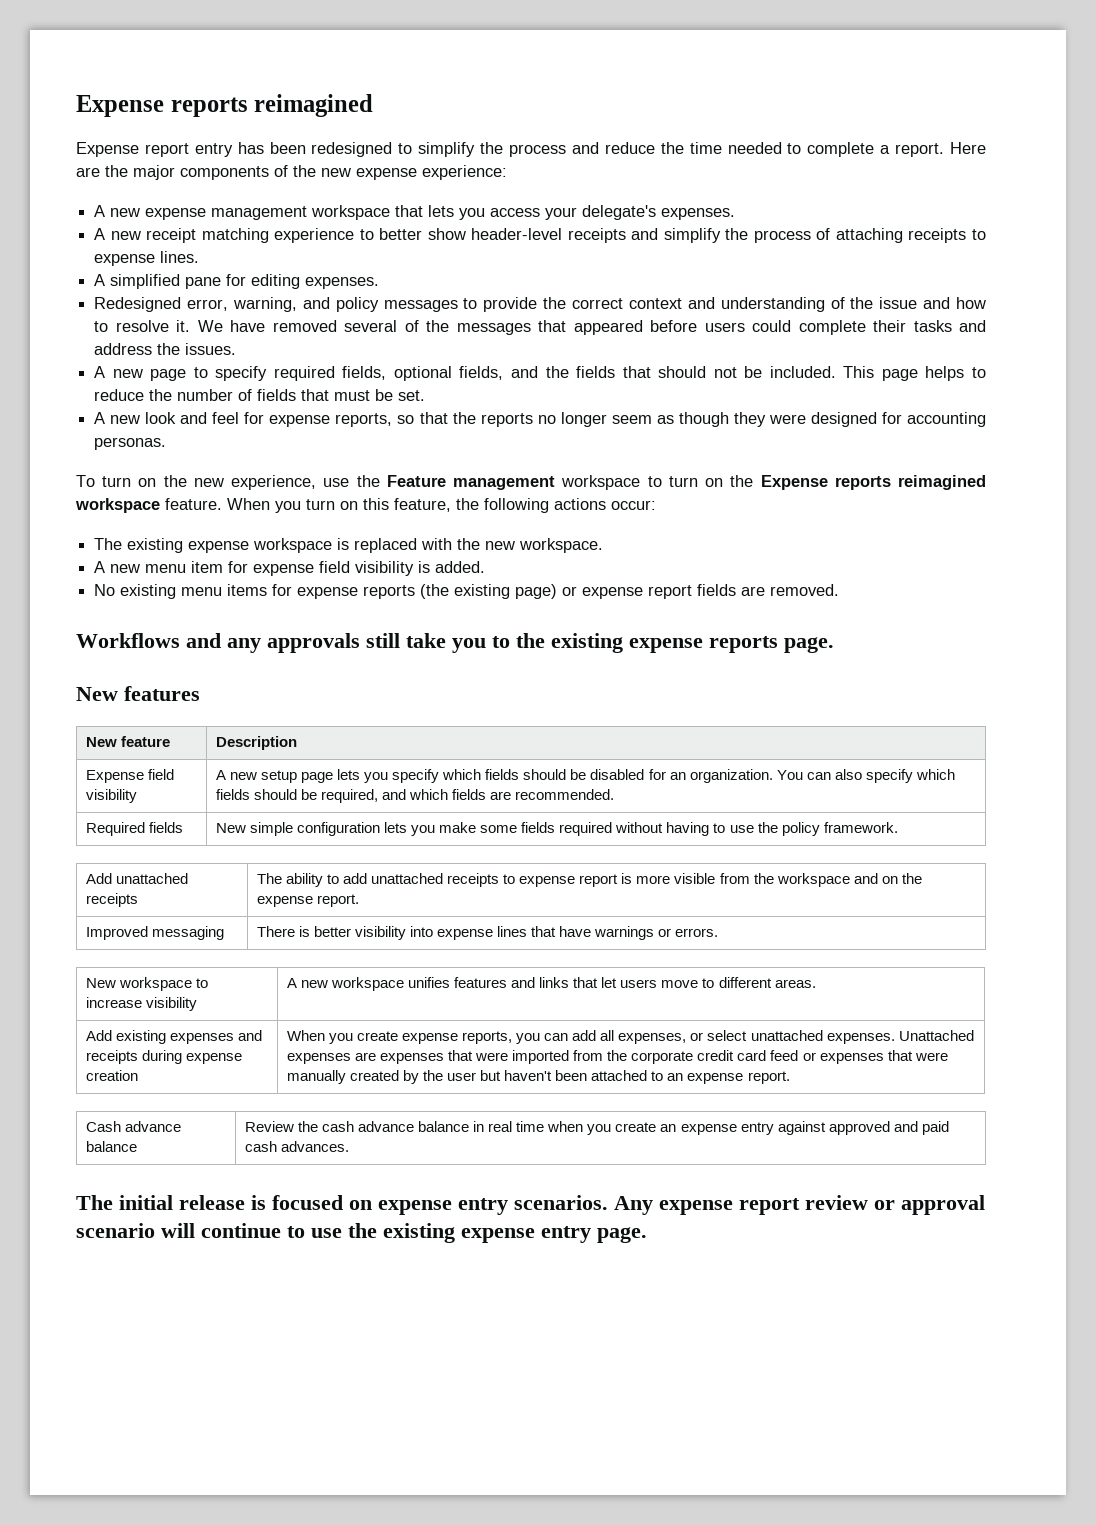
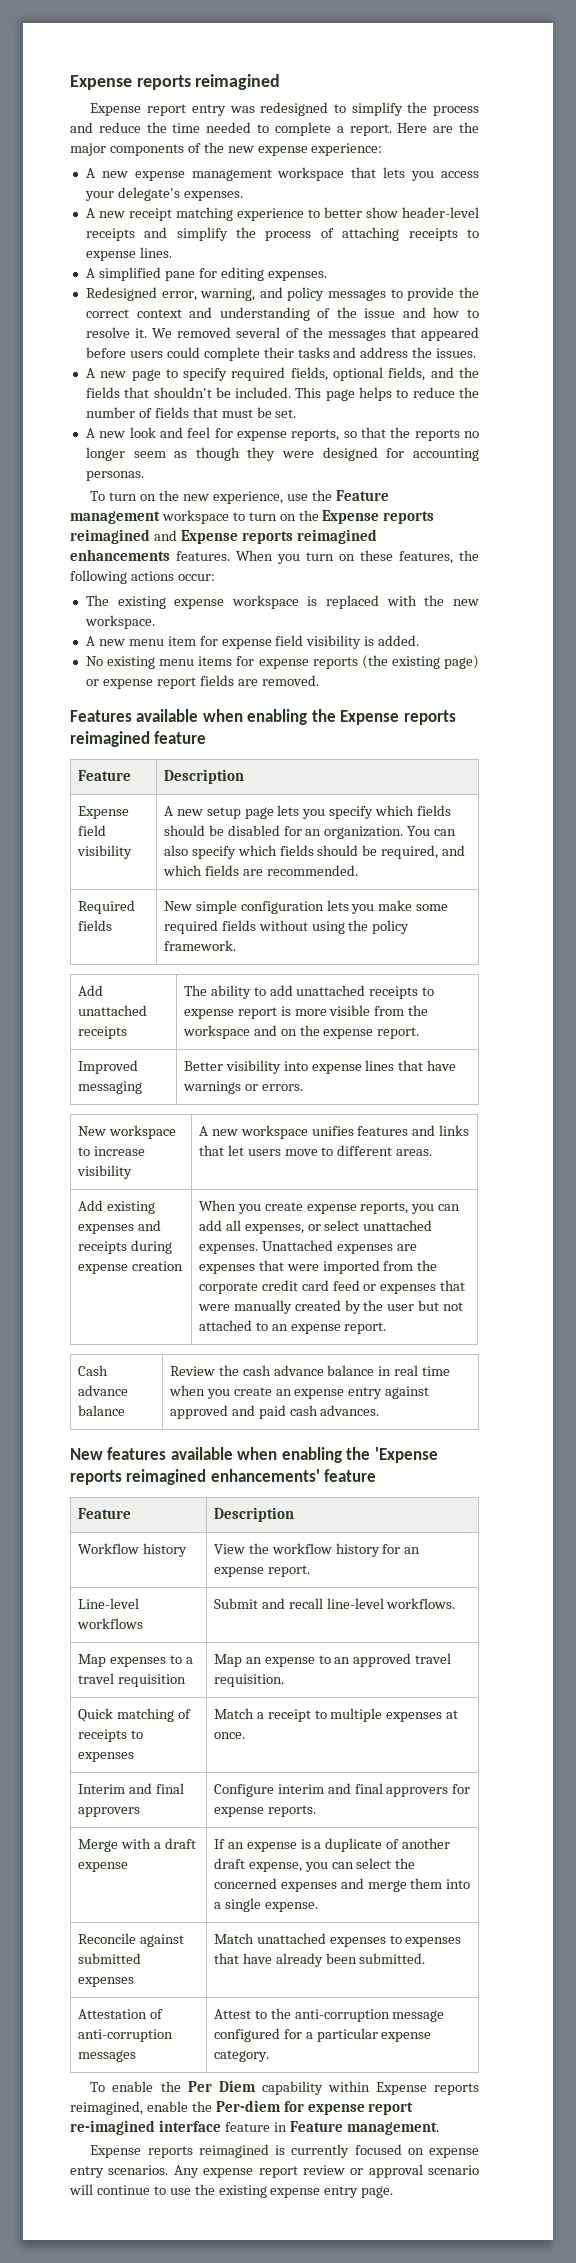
[237,142,306,154] has been -> [229,106,255,113] was
[230,320,266,332] have -> (173, 333) none
[658,366,737,378] should not -> [153,387,212,398] shouldn't
[75,498,222,513] workspace feature. -> [153,529,377,544] [70,549,230,561] and Expense reports reimagined enhancements features.
[363,498,451,512] this feature, -> [360,550,453,564] these features,
[76,633,834,653] [76,686,200,701] [85,736,170,747] Workflows and any approvals still take you to the existing expense reports page. // New features // New feature -> [70,709,456,725] [70,731,207,747] [77,770,131,781] Features available when enabling the Expense reports reimagined feature // Feature
[521,822,754,836] fields required without having to use -> [163,920,345,934] required fields without using
[256,926,352,937] There is better -> [183,1061,223,1071] Better
[504,1070,588,1081] haven't been -> [443,1302,464,1311] not
[76,1195,266,1210] The initial release is -> [70,1447,438,1463] [70,1469,377,1485] [77,1508,131,1519] [213,1507,294,1522] [77,1543,187,1557] [213,1543,421,1557] [213,1565,310,1577] [77,1598,139,1609] [76,1618,143,1629] [213,1598,456,1609] [77,1654,193,1667] [77,1673,186,1687] [213,1653,452,1667] [213,1674,284,1687] [77,1708,191,1722] [77,1729,143,1742] [77,1752,134,1762] [213,1708,459,1722] [213,1732,245,1739] [77,1783,184,1794] [77,1807,140,1817] [213,1783,471,1797] [213,1805,316,1817] [77,1838,196,1852] [77,1862,128,1872] [213,1838,451,1852] [213,1858,416,1872] [213,1878,471,1892] [213,1898,318,1912] [77,1933,184,1947] [77,1953,141,1964] [77,1977,134,1987] [213,1933,462,1947] [213,1953,426,1967] [77,2009,163,2019] [77,2029,173,2042] [77,2050,136,2062] [213,2008,445,2022] [213,2028,432,2042] [213,2050,269,2062] [90,2080,479,2095] [70,2100,414,2115] [70,2120,439,2135] [90,2144,350,2158] New features available when enabling the 'Expense reports reimagined enhancements' feature // Feature | Description // Workflow history | View the workflow history for an expense report. // Line-level workflows | Submit and recall line-level workflows. // Map expenses to a travel requisition | Map an expense to an approved travel requisition. // Quick matching of receipts to expenses | Match a receipt to multiple expenses at once. // Interim and final approvers | Configure interim and final approvers for expense reports. // Merge with a draft expense | If an expense is a duplicate of another draft expense, you can select the concerned expenses and merge them into a single expense. // Reconcile against submitted expenses | Match unattached expenses to expenses that have already been submitted. // Attestation of anti-corruption messages | Attest to the anti-corruption message configured for a particular expense category. // To enable the Per Diem capability within Expense reports reimagined, enable the Per-diem for expense report re-imagined interface feature in Feature management. // Expense reports reimagined is currently

